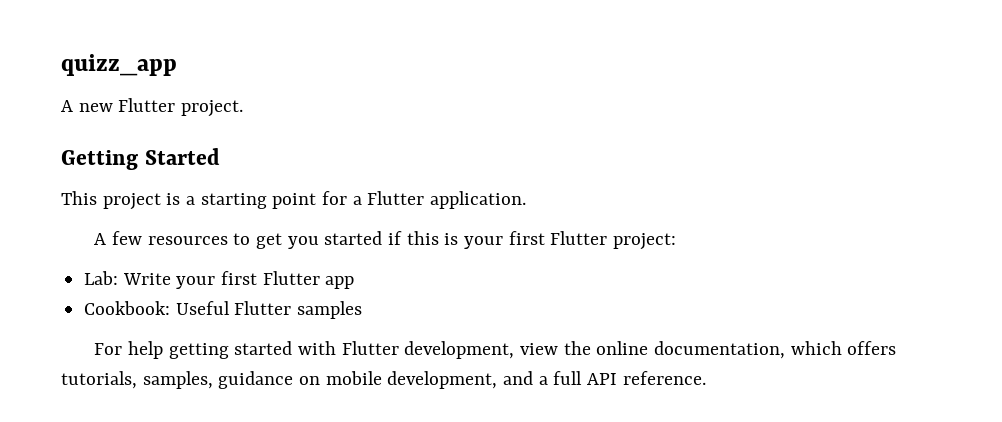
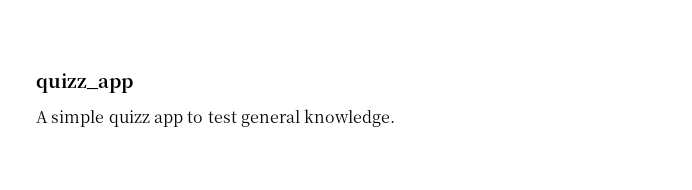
[78,98,244,117] [61,148,220,170] [61,191,527,210] [94,231,677,250] [84,271,355,289] [84,301,363,319] [94,341,897,359] [61,371,706,389] new Flutter project. // Getting Started // This project is a starting point for a Flutter application. // A few resources to get you started if this is your first Flutter project: // Lab: Write your first Flutter app // Cookbook: Useful Flutter samples // For help getting started with Flutter development, view the online documentation, which offers tutorials, samples, guidance on mobile development, and a full API reference. -> [51,109,396,127] simple quizz app to test general knowledge.

